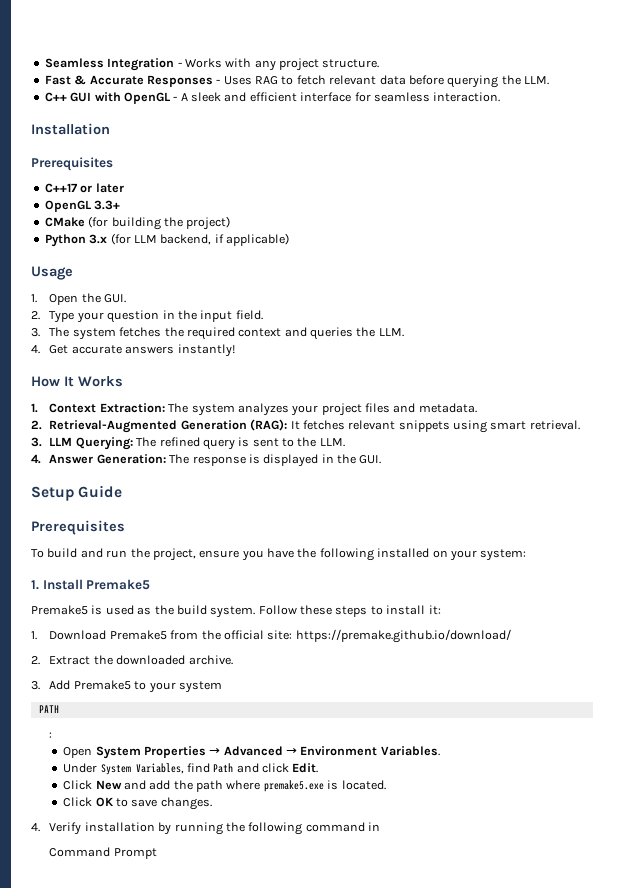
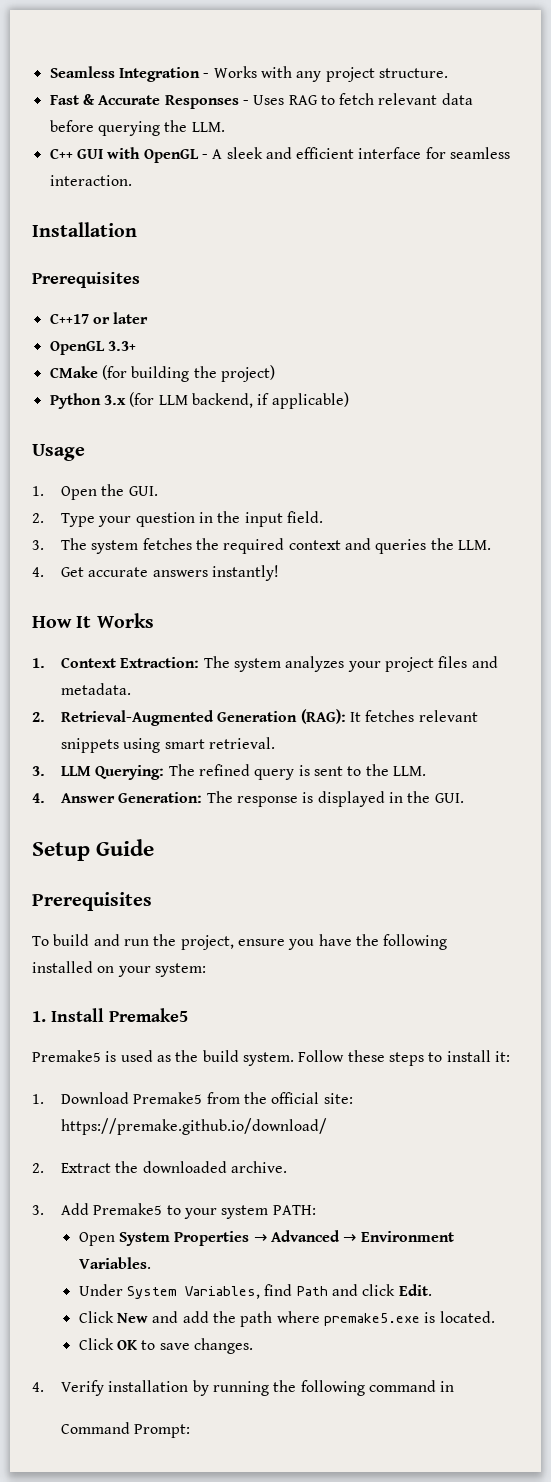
[38,705,59,713] [49,732,53,738] // PATH // : -> [272,1205,316,1215] PATH:
[113,848,157,859] Prompt -> [134,1424,191,1438] Prompt:

